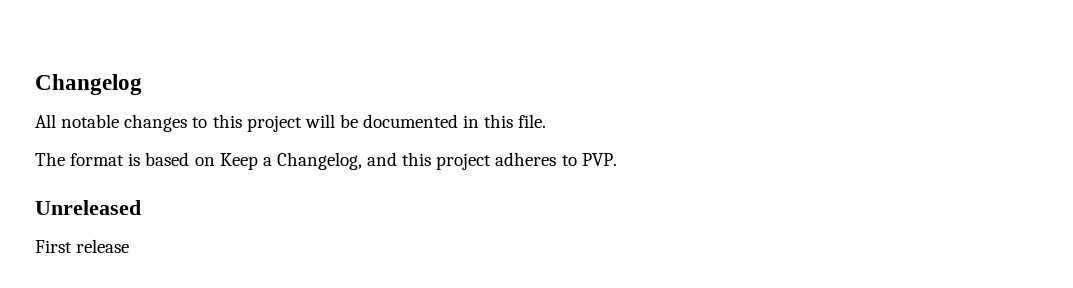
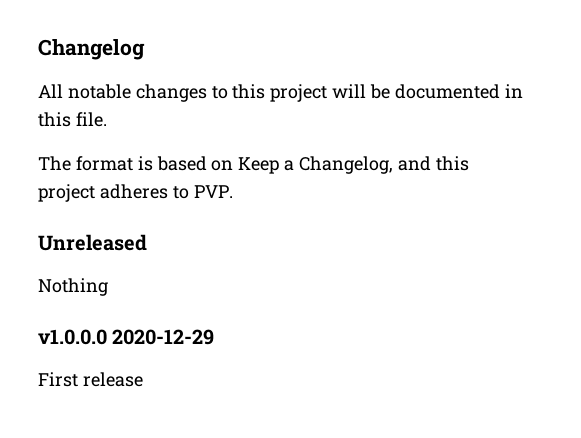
(141, 207) none -> [38,278,108,296] [38,329,215,345] // Nothing // v1.0.0.0 2020-12-29

